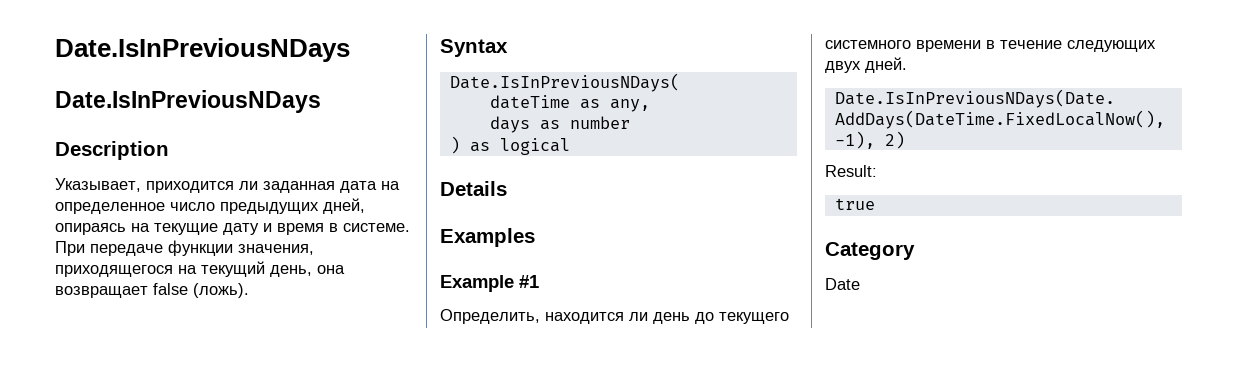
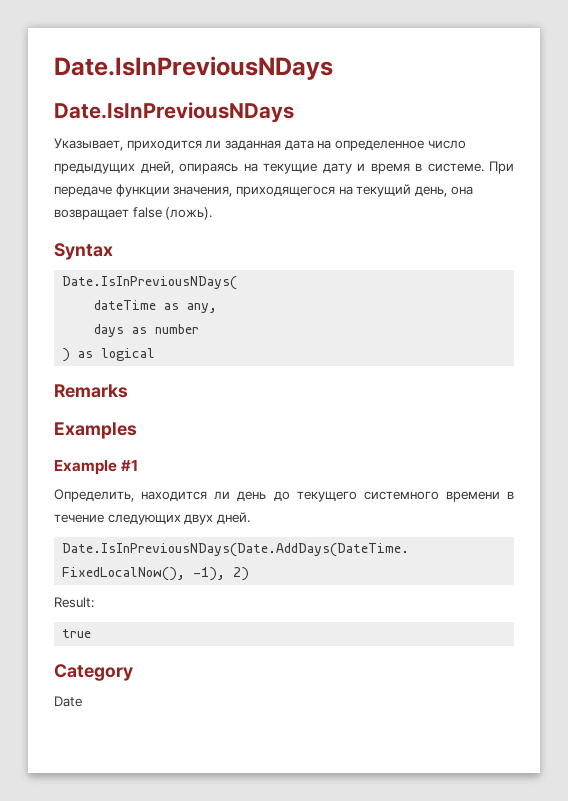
[55,141,169,160] // Description -> (294, 112) none
[440,181,507,196] Details -> [54,384,128,398] Remarks

